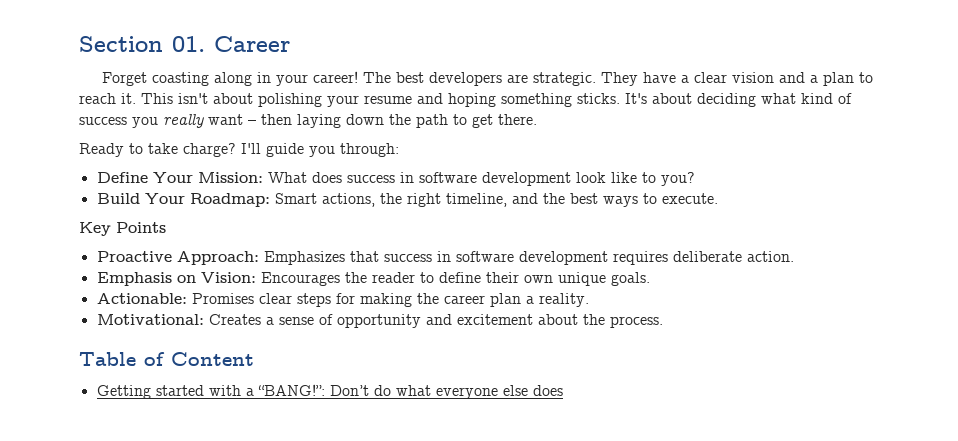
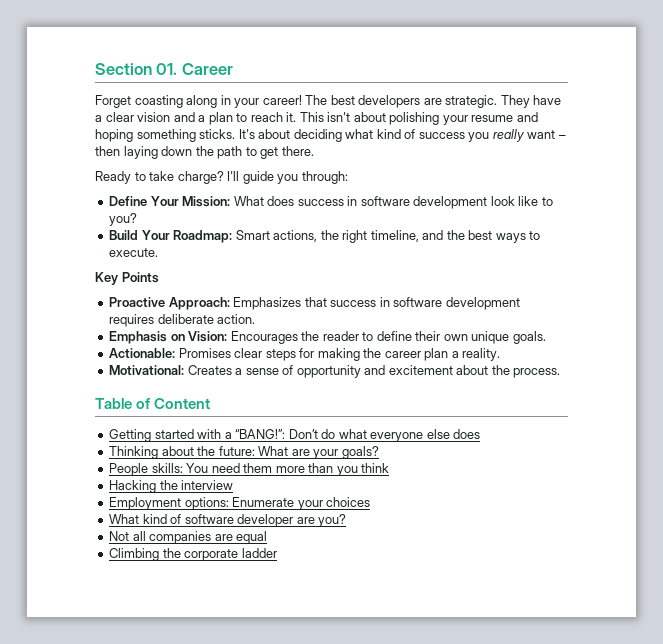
(563, 390) none -> [109,446,379,459] [109,463,390,476] [109,480,234,493] [109,497,371,510] [109,514,347,527] [109,531,268,544] [109,548,277,561] // Thinking about the future: What are your goals? // People skills: You need them more than you think // Hacking the interview // Employment options: Enumerate your choices // What kind of software developer are you? // Not all companies are equal // Climbing the corporate ladder

